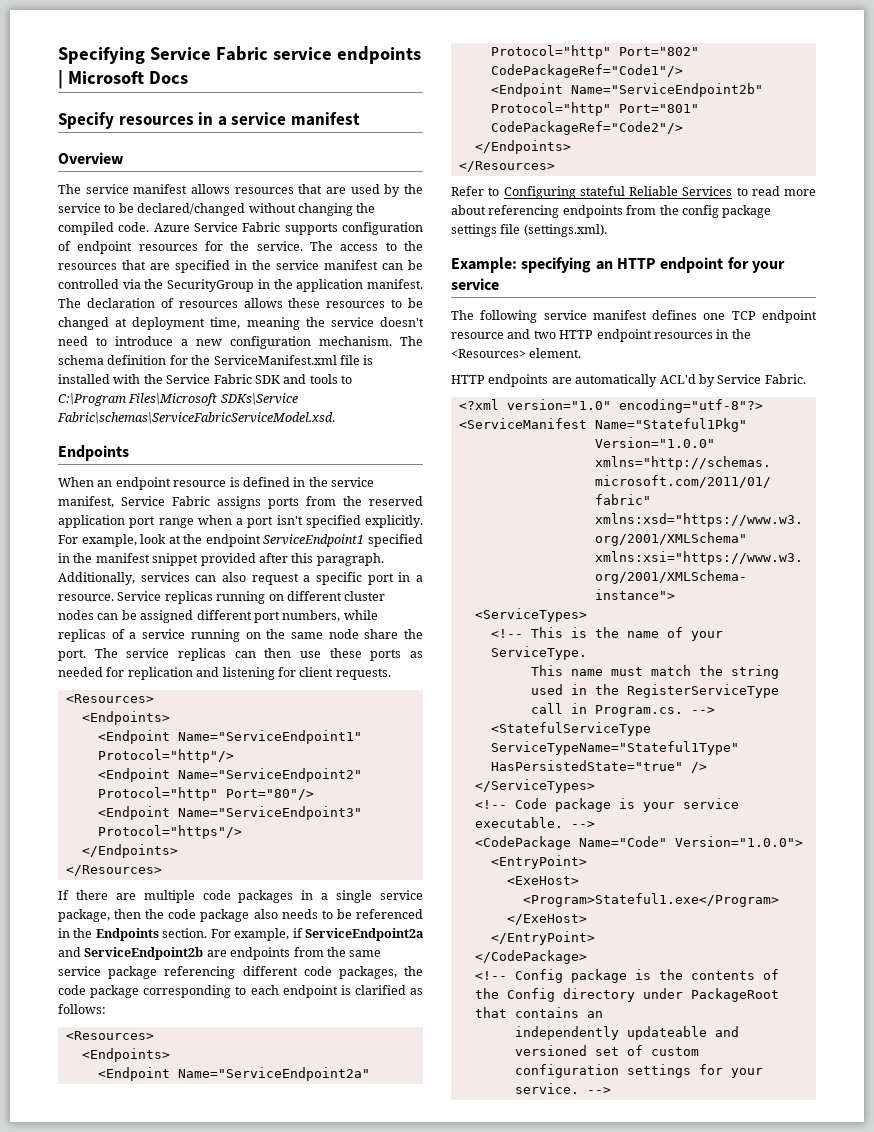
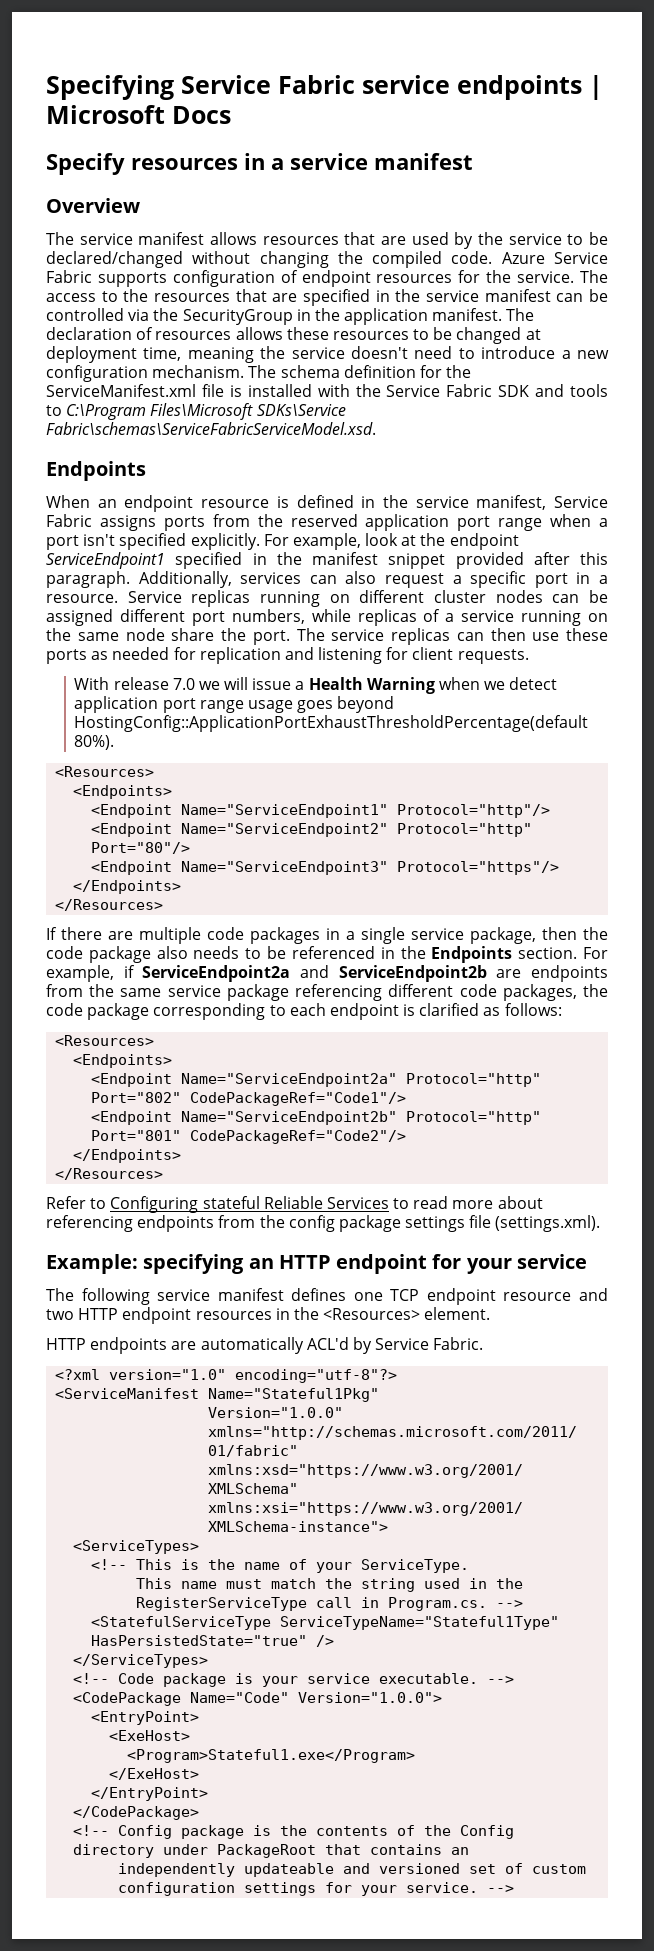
(391, 674) none -> [74,677,558,694] [74,696,395,713] [74,715,589,732] [74,735,115,750] // With release 7.0 we will issue a Health Warning when we detect application port range usage goes beyond HostingConfig::ApplicationPortExhaustThresholdPercentage(default 80%).

